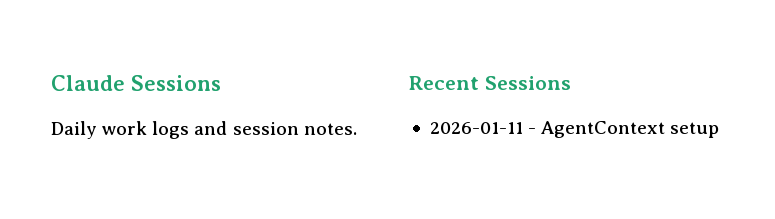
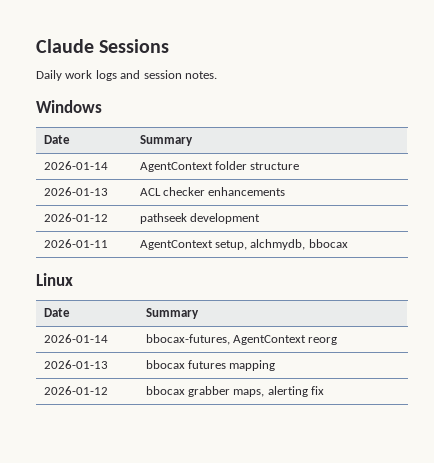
[409,76,571,90] [429,121,720,138] Recent Sessions // 2026-01-11 - AgentContext setup -> [36,100,102,113] [43,135,70,144] [139,135,193,146] [43,161,108,170] [139,161,300,172] [43,187,108,196] [139,187,286,196] [43,213,108,222] [139,213,261,224] [43,239,108,248] [139,239,348,250] [36,273,73,286] [43,308,70,317] [145,308,199,319] [43,334,108,343] [145,334,338,345] [43,360,108,369] [145,360,276,371] [43,386,108,395] [145,386,325,397] Windows // Date | Summary // 2026-01-14 | AgentContext folder structure // 2026-01-13 | ACL checker enhancements // 2026-01-12 | pathseek development // 2026-01-11 | AgentContext setup, alchmydb, bbocax // Linux // Date | Summary // 2026-01-14 | bbocax-futures, AgentContext reorg // 2026-01-13 | bbocax futures mapping // 2026-01-12 | bbocax grabber maps, alerting fix

